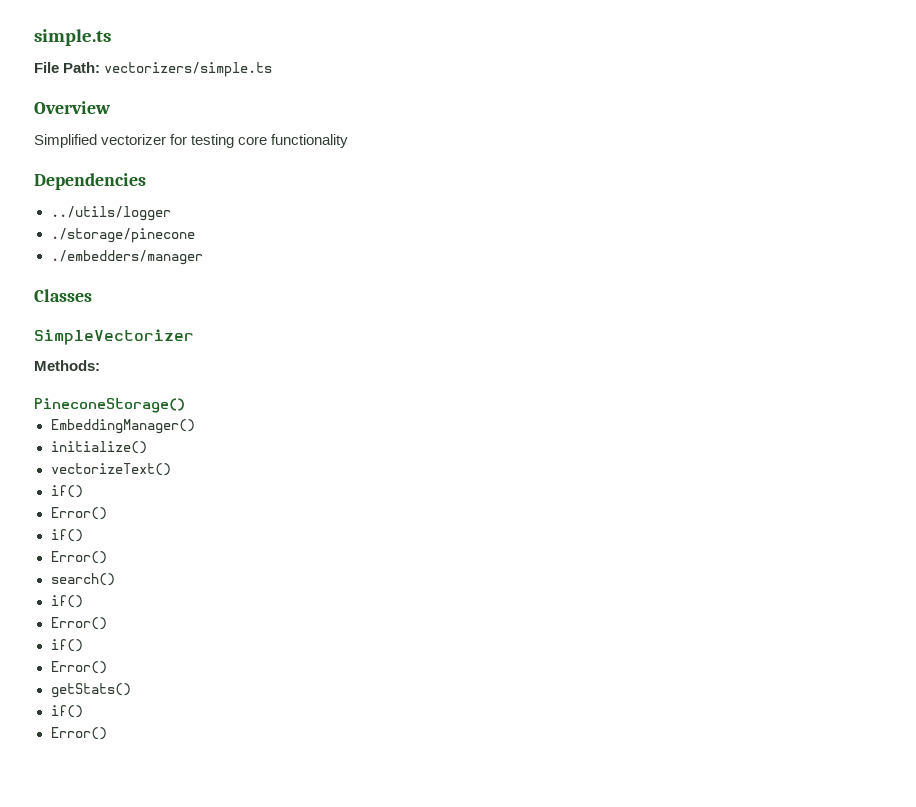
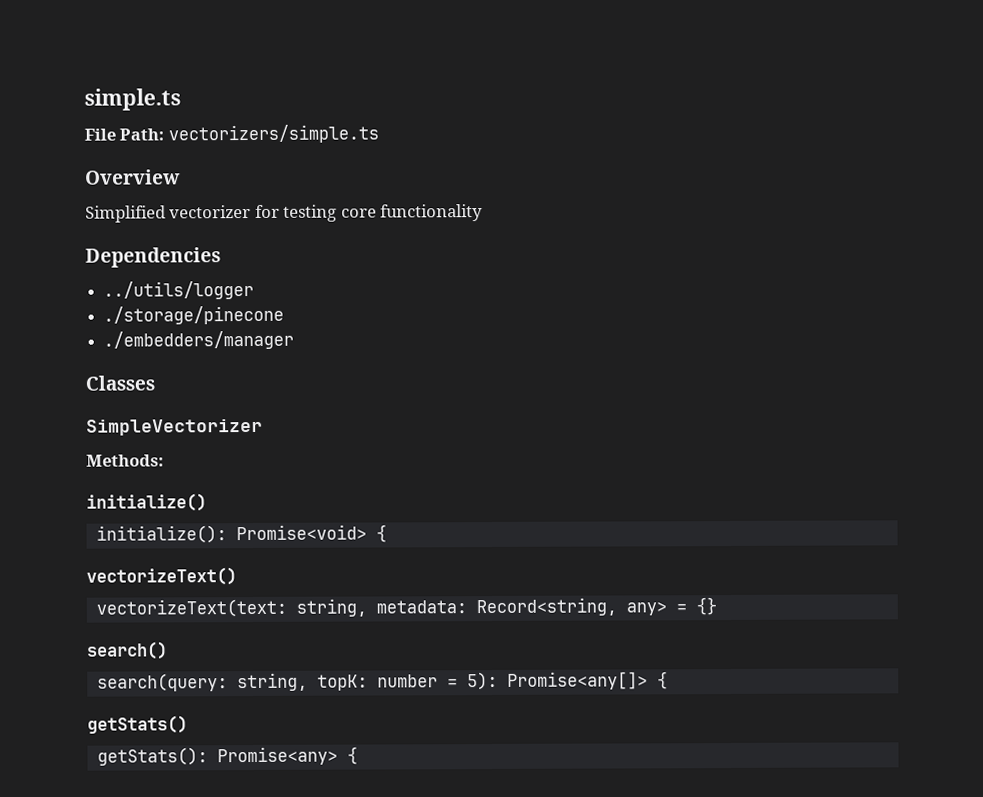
[34,398,185,413] [50,419,195,434] [50,441,147,454] [50,463,171,476] [50,485,83,498] [50,507,107,520] [50,529,83,542] [50,551,107,564] [50,573,115,586] [50,595,83,608] [50,617,107,630] [50,639,83,652] [50,661,107,674] [50,683,131,698] [50,705,83,718] [50,727,107,740] PineconeStorage() // EmbeddingManager() // initialize() // vectorizeText() // if() // Error() // if() // Error() // search() // if() // Error() // if() // Error() // getStats() // if() // Error() -> [86,493,207,512] [95,524,387,544] [86,567,237,586] [95,597,717,618] [87,641,168,660] [96,671,668,692] [87,715,188,734] [96,746,358,766] initialize() // initialize(): Promise<void> { // vectorizeText() // vectorizeText(text: string, metadata: Record<string, any> = {} // search() // search(query: string, topK: number = 5): Promise<any[]> { // getStats() // getStats(): Promise<any> {

